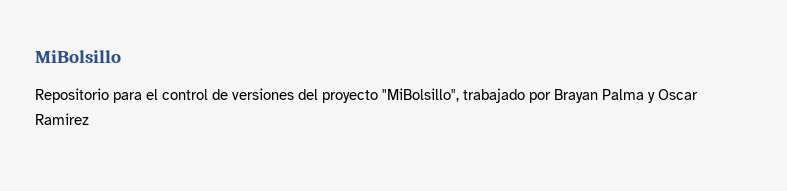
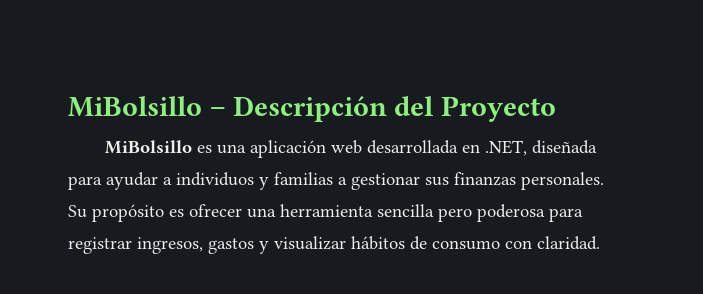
[35,50,121,63] [35,88,698,103] [35,113,89,125] MiBolsillo // Repositorio para el control de versiones del proyecto "MiBolsillo", trabajado por Brayan Palma y Oscar Ramirez -> [68,96,557,122] [104,140,597,158] [68,172,604,190] [68,204,583,222] [68,236,600,254] MiBolsillo – Descripción del Proyecto // MiBolsillo es una aplicación web desarrollada en .NET, diseñada para ayudar a individuos y familias a gestionar sus finanzas personales. Su propósito es ofrecer una herramienta sencilla pero poderosa para registrar ingresos, gastos y visualizar hábitos de consumo con claridad.

